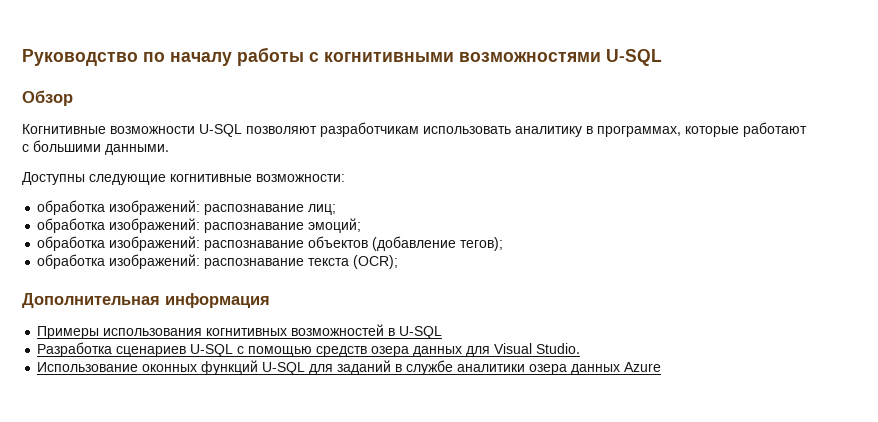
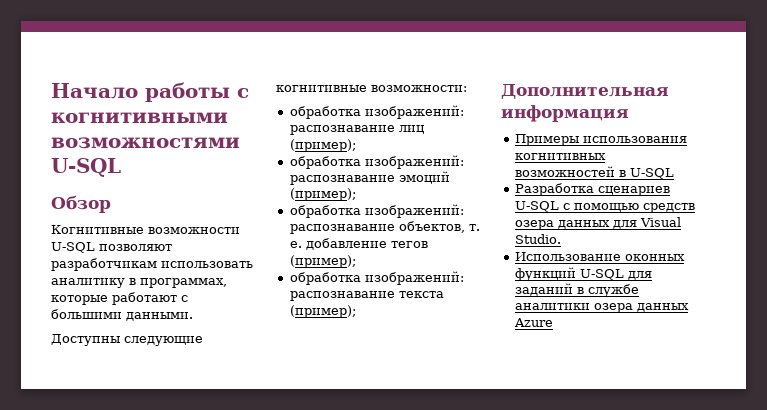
[22,49,232,66] Руководство по началу -> [51,83,138,99] Начало
[308,204,337,215] [37,218,362,233] [37,236,504,251] лиц; // обработка изображений: распознавание эмоций; // обработка изображений: распознавание объектов (добавление тегов); -> [398,125,424,134] [289,139,356,152] [289,155,464,169] [289,171,450,185] [289,188,356,201] [289,204,464,218] [289,221,480,234] [289,238,428,250] [289,255,356,268] лиц (пример); // обработка изображений: распознавание эмоций (пример); // обработка изображений: распознавание объектов, т. е. добавление тегов (пример);
[353,255,399,269] (OCR); -> [289,305,356,318] (пример);

